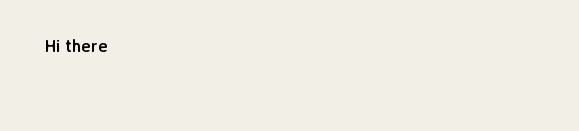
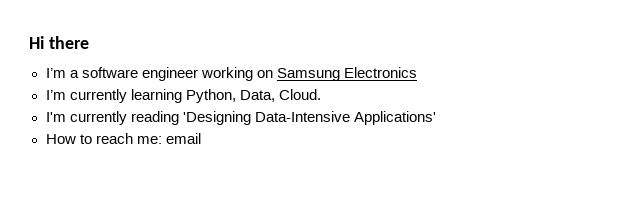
(108, 45) none -> [45,67,417,81] [45,89,321,103] [45,111,436,125] [45,133,201,144] // I’m a software engineer working on Samsung Electronics // I’m currently learning Python, Data, Cloud. // I'm currently reading 'Designing Data-Intensive Applications' // How to reach me: email

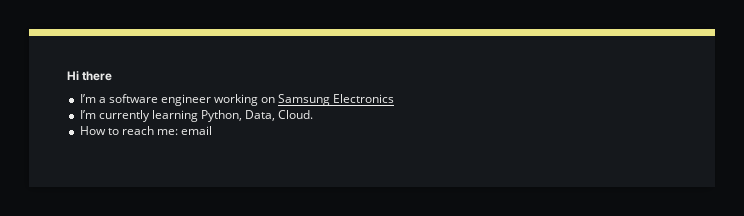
[45,111,436,125] // I'm currently reading 'Designing Data-Intensive Applications' -> (314, 114) none

